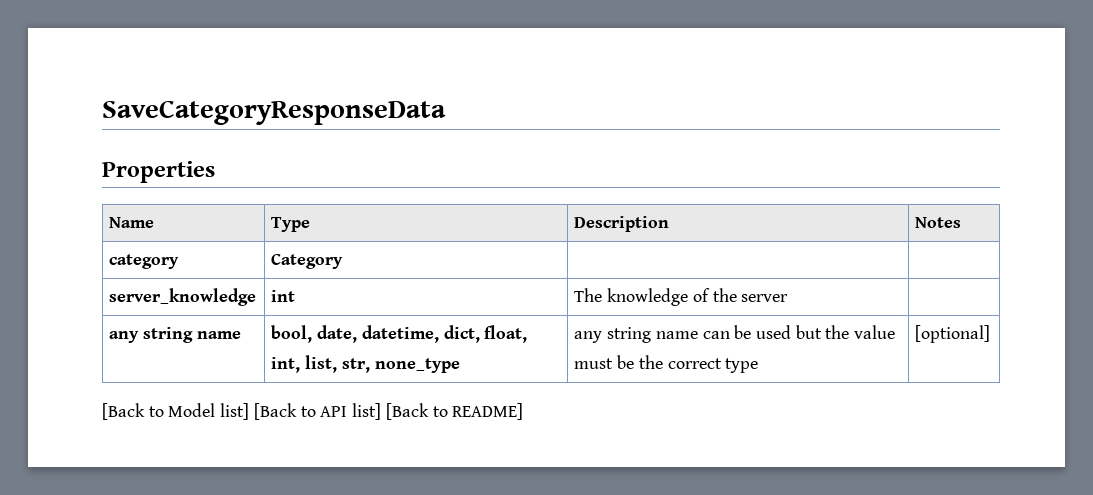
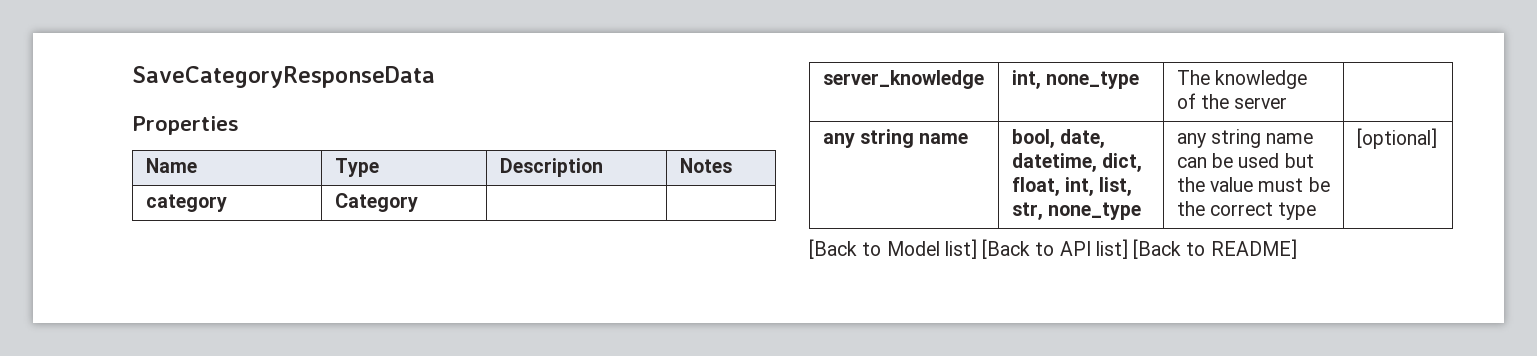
[271,290,296,302] int -> [1011,70,1140,89] int, none_type

